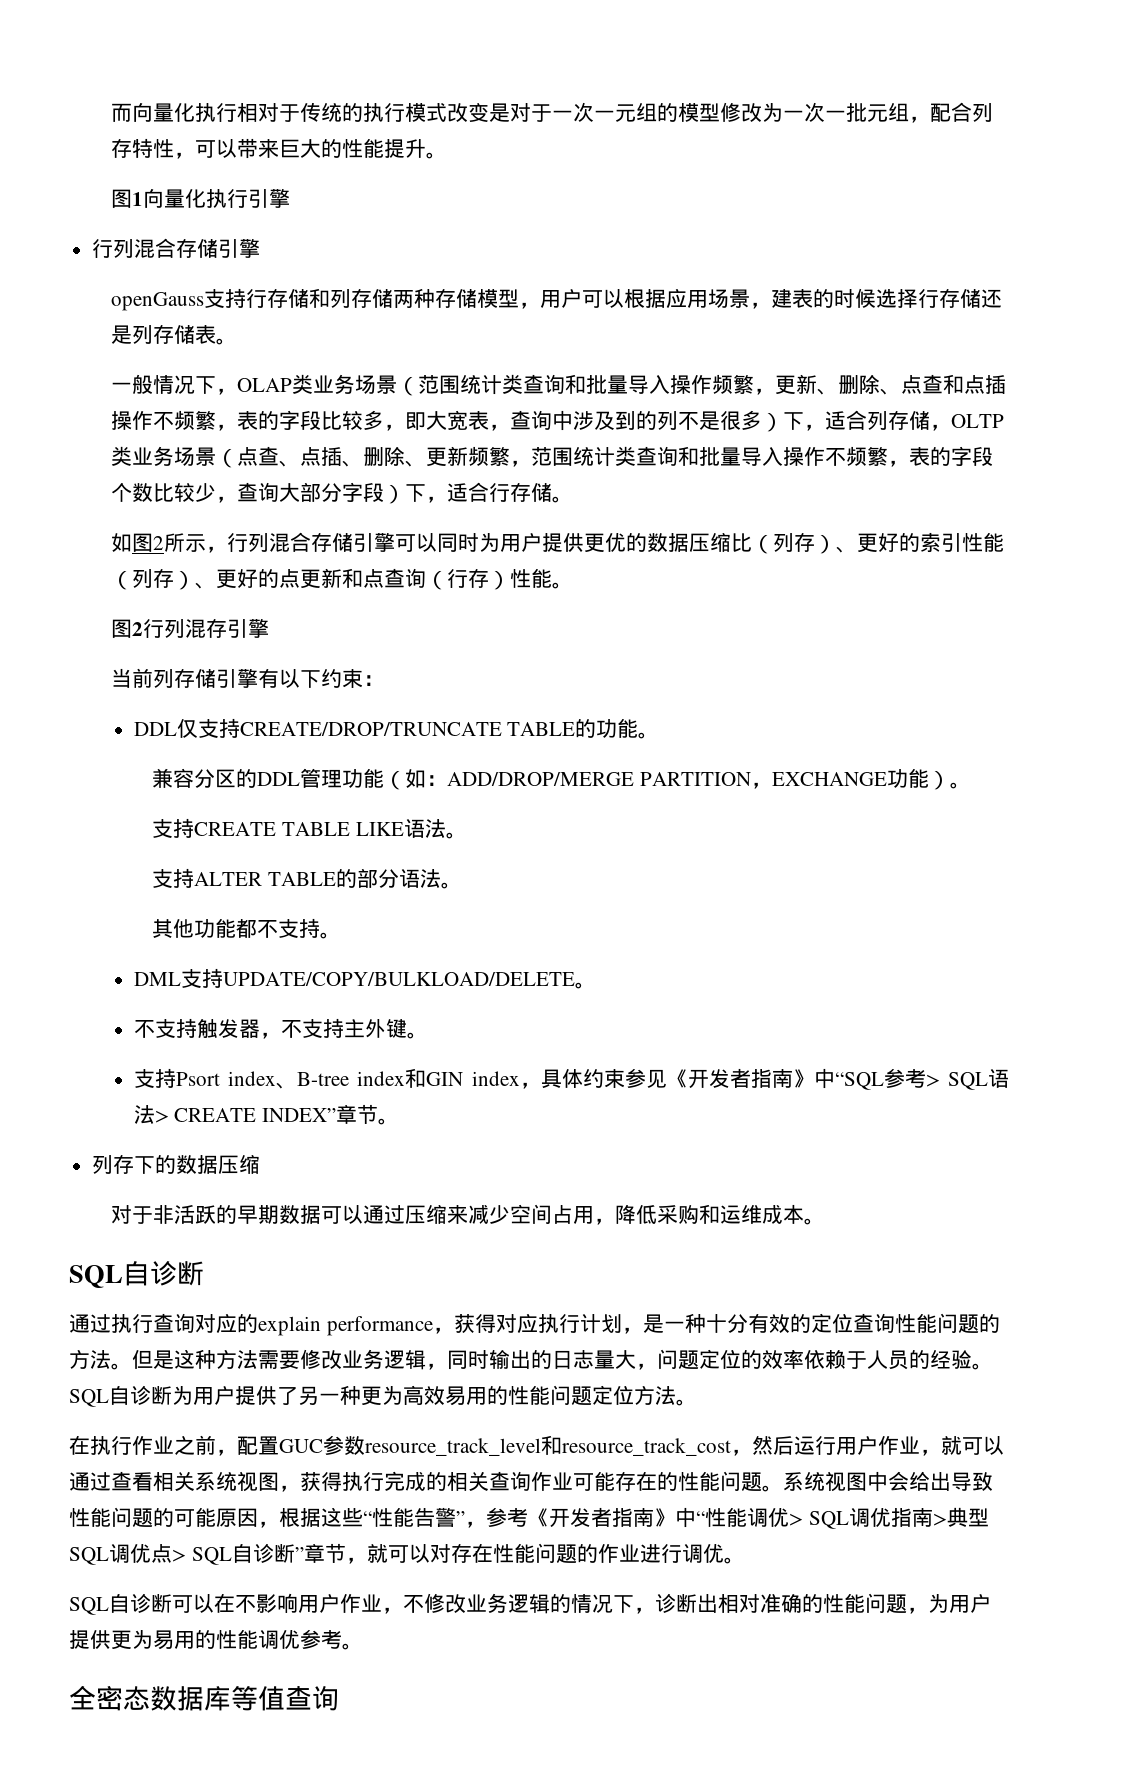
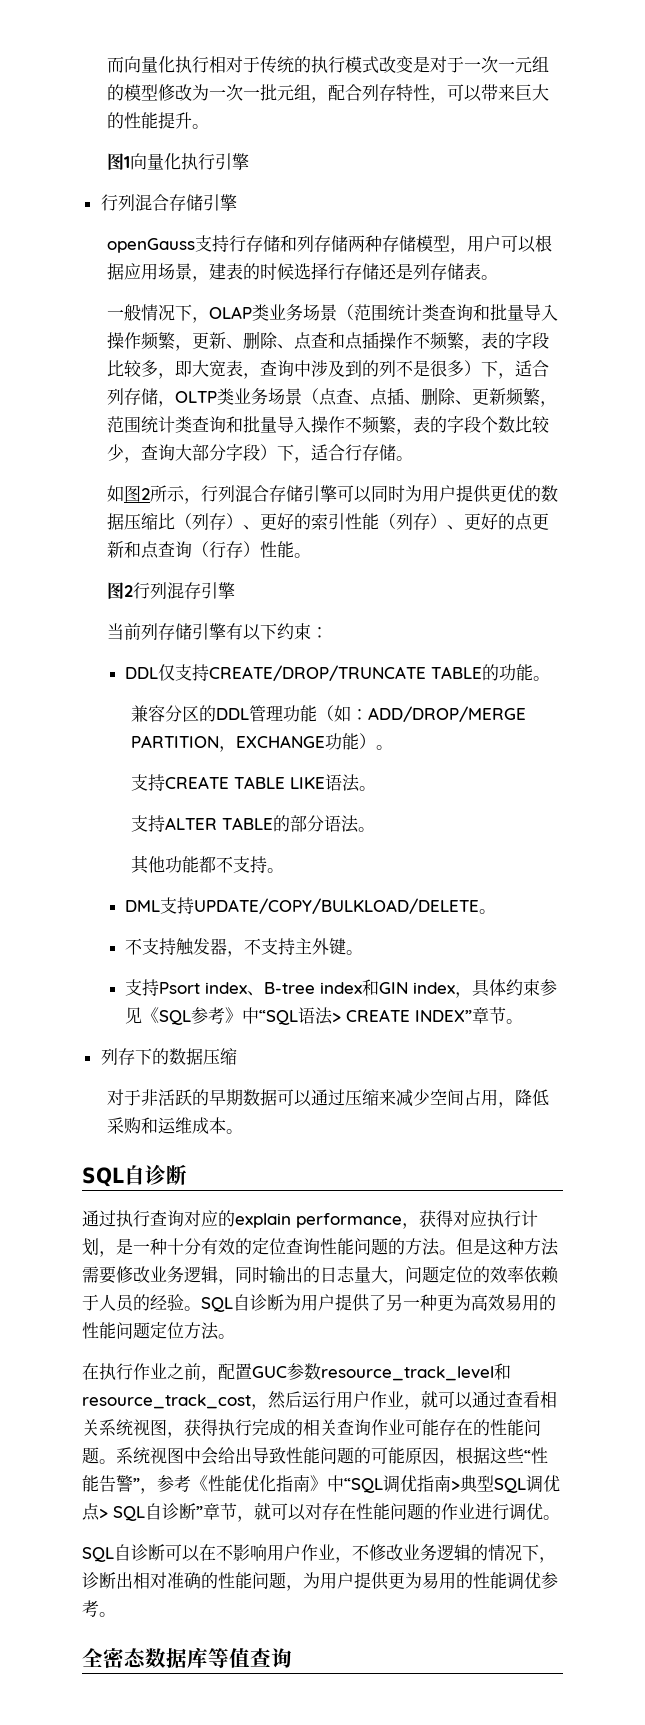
[687,1068,988,1090] 开发者指南》中“SQL参考> SQL -> [159,1007,299,1025] SQL参考》中“SQL
[549,1507,849,1529] 开发者指南》中“性能调优> SQL -> [208,1475,383,1493] 性能优化指南》中“SQL

